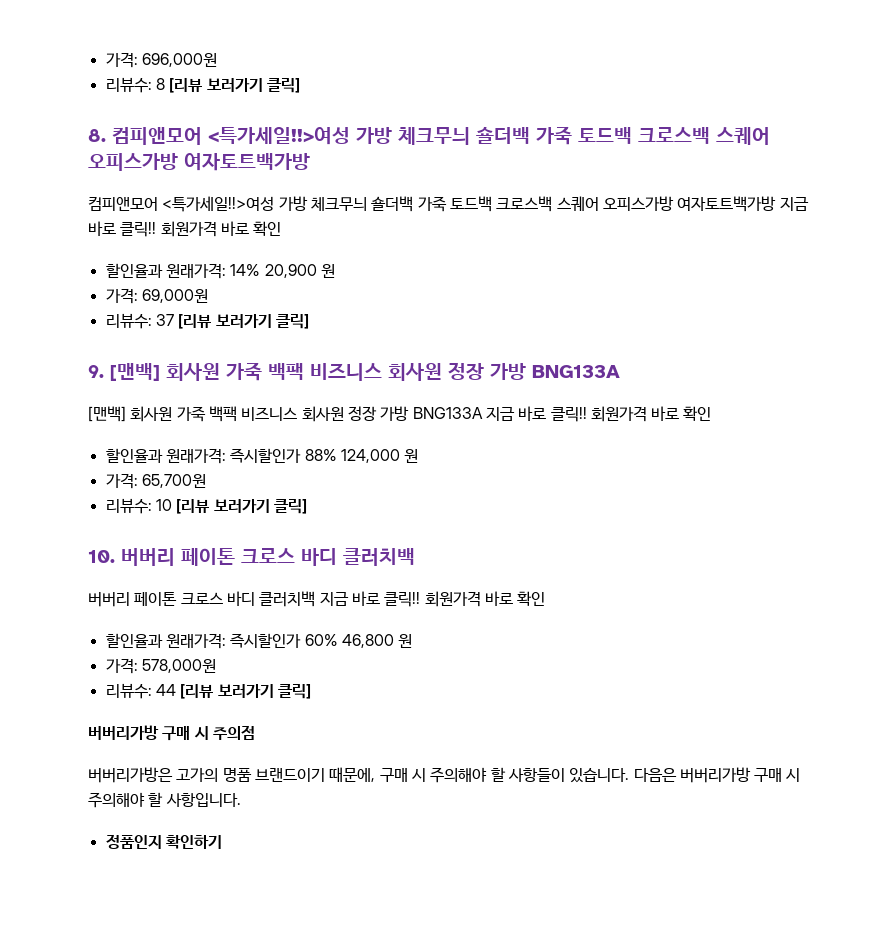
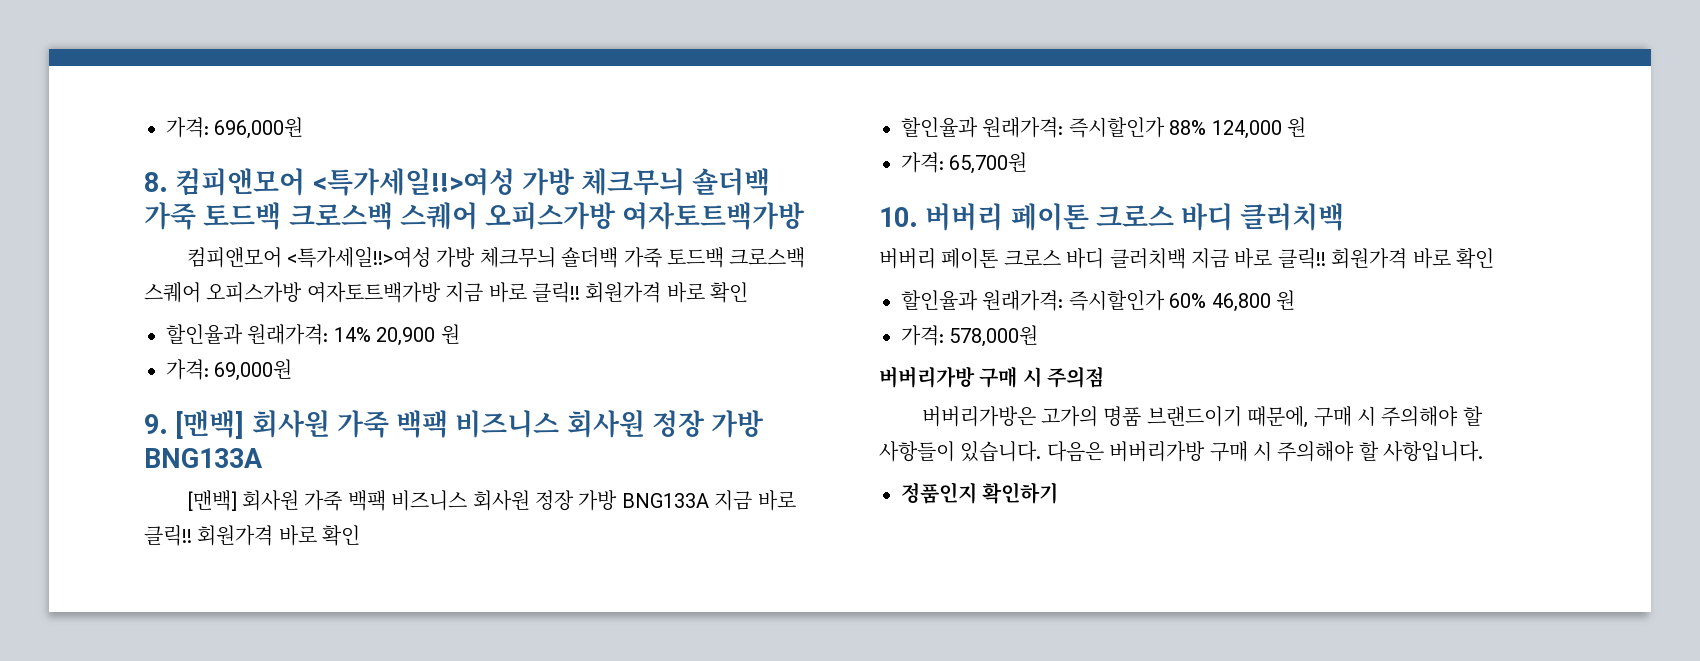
[105,77,300,93] // 리뷰수: 8 [리뷰 보러가기 클릭] -> (304, 128) none
[105,313,309,329] // 리뷰수: 37 [리뷰 보러가기 클릭] -> (293, 370) none
[105,498,307,514] // 리뷰수: 10 [리뷰 보러가기 클릭] -> (1028, 163) none
[105,683,311,699] // 리뷰수: 44 [리뷰 보러가기 클릭] -> (1039, 336) none

